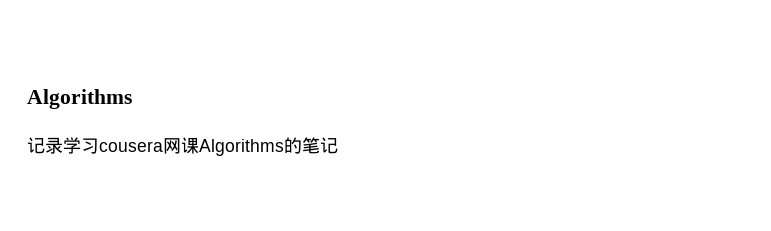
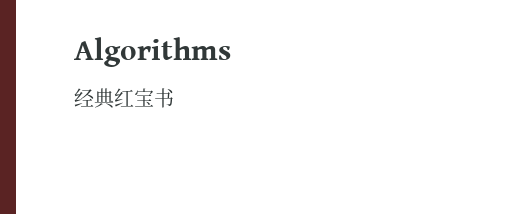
[27,137,338,156] 记录学习cousera网课Algorithms的笔记 -> [74,88,174,109] 经典红宝书

